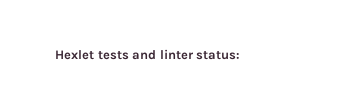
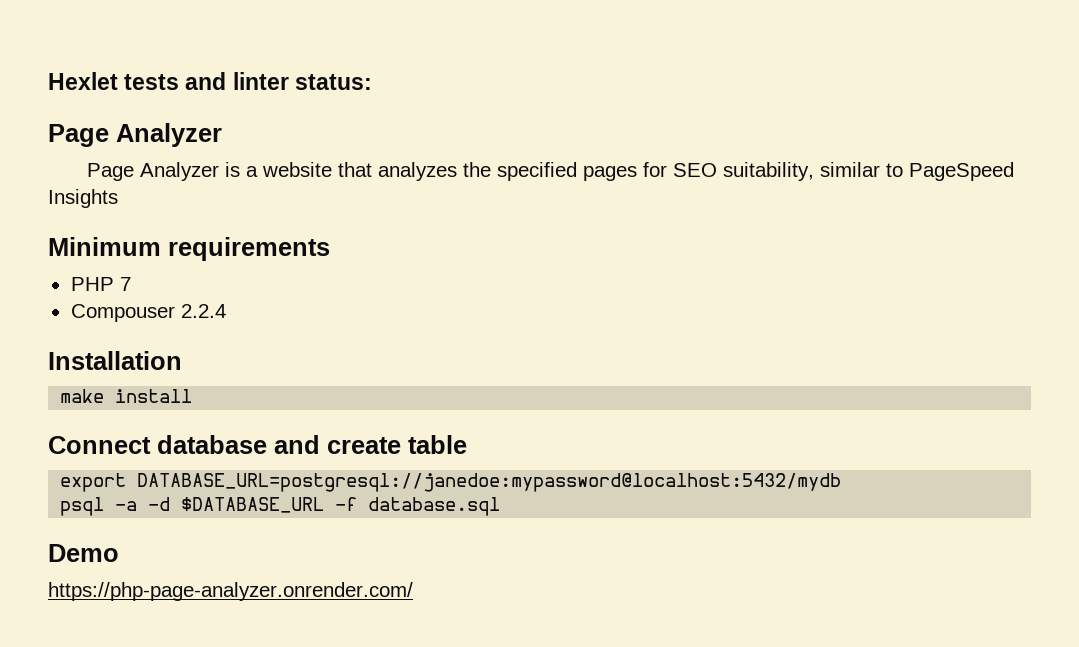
(241, 55) none -> [48,123,222,147] [87,162,1015,181] [48,189,118,208] [48,237,330,261] [70,277,131,291] [70,304,226,322] [48,351,182,370] [60,389,193,403] [48,435,467,454] [60,473,842,492] [60,497,501,516] [48,544,119,562] [48,582,413,601] // Page Analyzer // Page Analyzer is a website that analyzes the specified pages for SEO suitability, similar to PageSpeed Insights // Minimum requirements // PHP 7 // Compouser 2.2.4 // Installation // make install // Connect database and create table // export DATABASE_URL=postgresql://janedoe:mypassword@localhost:5432/mydb // psql -a -d $DATABASE_URL -f database.sql // Demo // https://php-page-analyzer.onrender.com/

